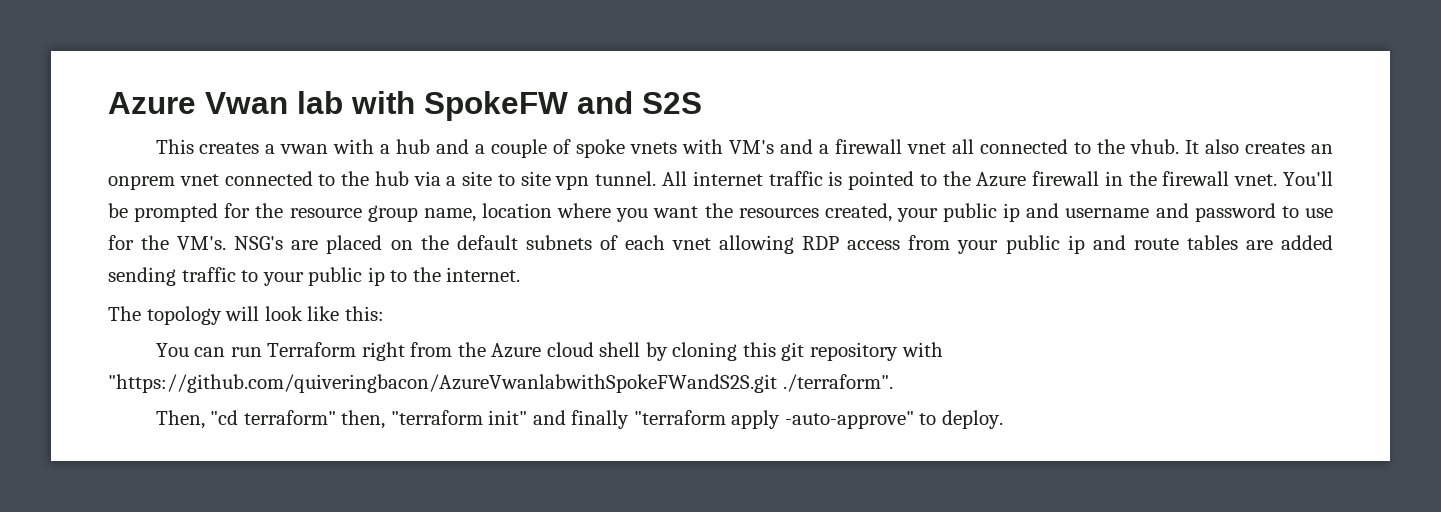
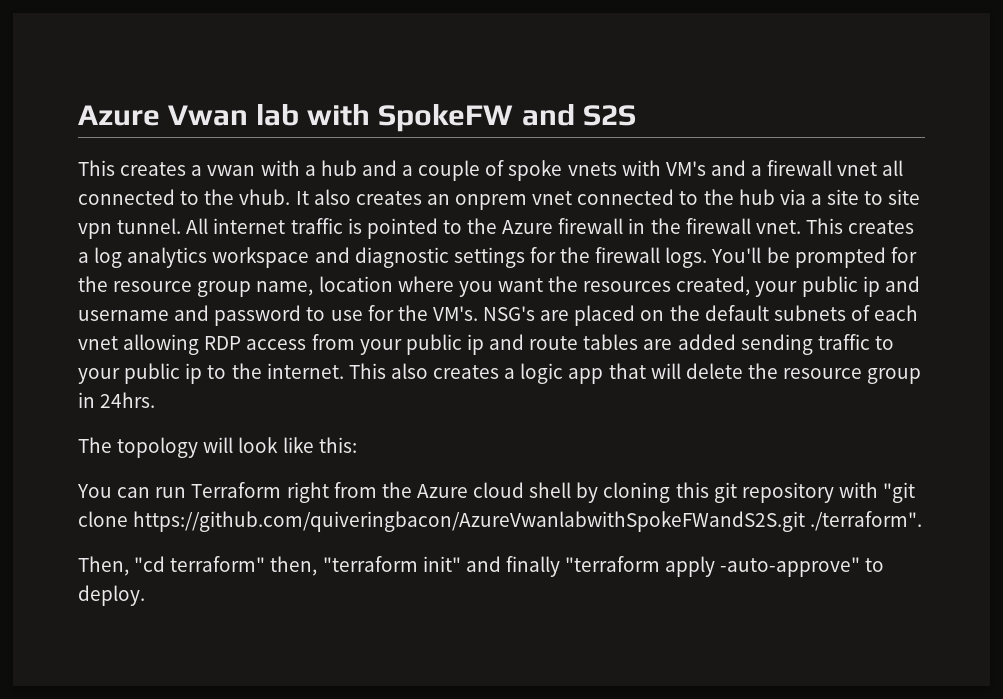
(1278, 180) none -> [805,218,915,234] [78,247,708,268] This creates a log analytics workspace and diagnostic settings for the firewall logs.
(521, 274) none -> [348,363,922,384] [78,392,156,408] This also creates a logic app that will delete the resource group in 24hrs.
[108,374,777,393] "https://github.com/quiveringbacon/AzureVwanlabwithSpokeFWandS2S.git -> [883,482,916,503] [78,511,806,532] "git clone https://github.com/quiveringbacon/AzureVwanlabwithSpokeFWandS2S.git

